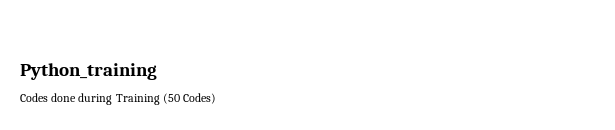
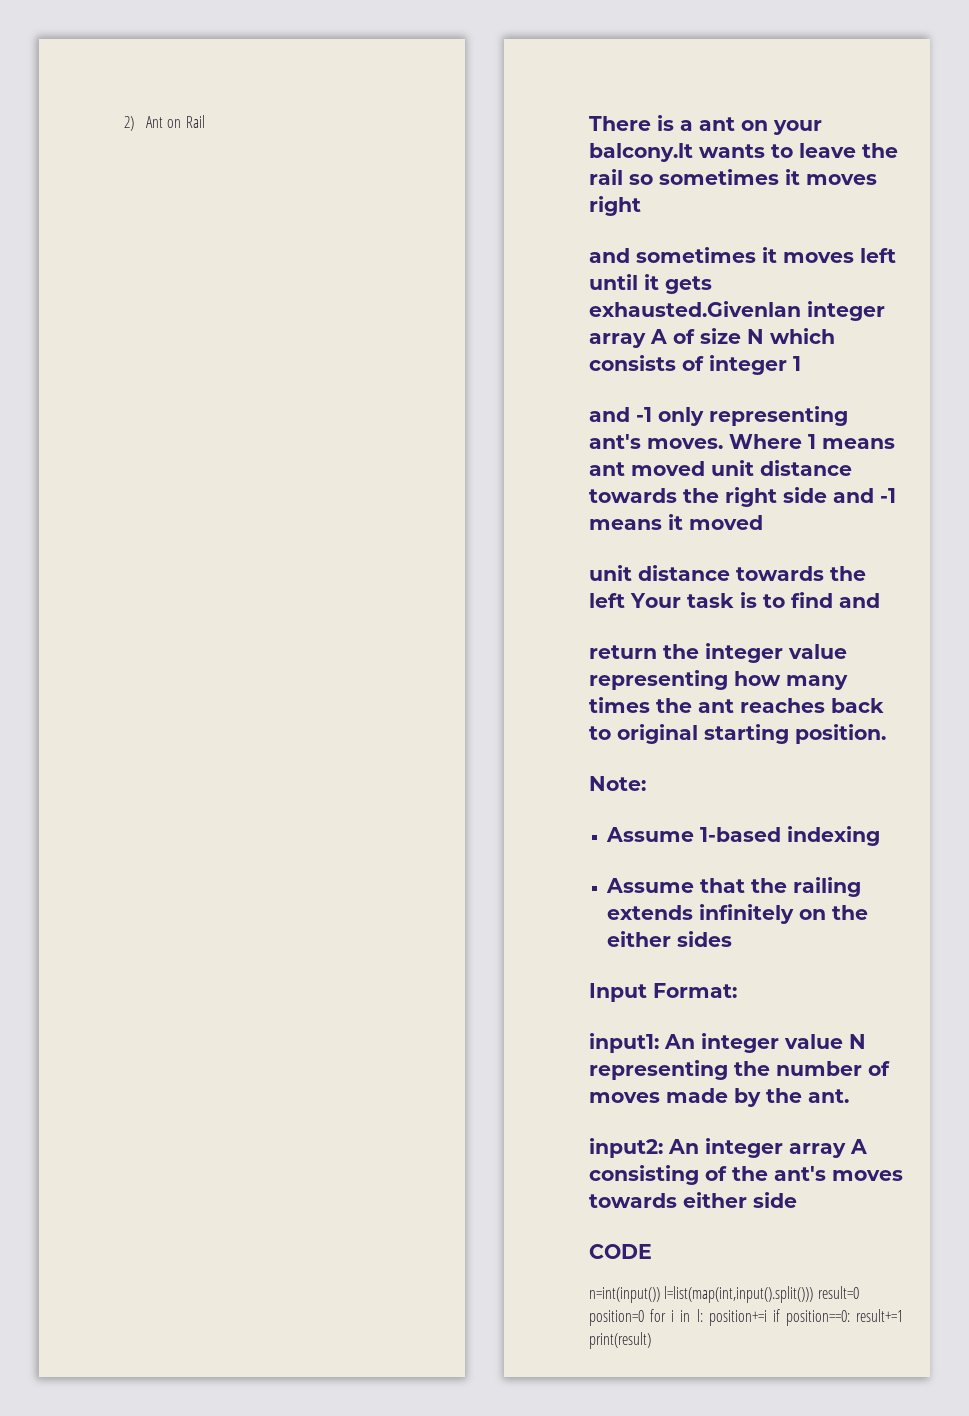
[20,63,157,80] [20,93,217,105] Python_training // Codes done during Training (50 Codes) -> [124,115,205,131] [589,115,822,135] [589,143,898,162] [589,169,877,185] [589,196,641,216] [589,247,896,263] [589,274,712,294] [589,301,885,321] [589,328,835,348] [589,355,801,375] [589,406,848,426] [589,434,895,449] [589,460,852,476] [589,487,896,507] [589,514,763,530] [589,565,866,581] [589,592,880,608] [589,643,847,663] [589,670,848,690] [589,697,884,713] [589,724,886,744] [589,776,646,791] [605,826,880,846] [605,877,861,897] [606,904,868,924] [606,931,732,947] [589,983,737,1002] [589,1033,866,1053] [589,1060,890,1080] [589,1088,849,1107] [589,1138,867,1158] [589,1165,903,1185] [589,1192,797,1208] [589,1244,652,1259] [589,1286,859,1303] [589,1309,903,1326] [589,1332,651,1349] 2) Ant on Rail // There is a ant on your balcony.lt wants to leave the rail so sometimes it moves right // and sometimes it moves left until it gets exhausted.Givenlan integer array A of size N which consists of integer 1 // and -1 only representing ant's moves. Where 1 means ant moved unit distance towards the right side and -1 means it moved // unit distance towards the left Your task is to find and // return the integer value representing how many times the ant reaches back to original starting position. // Note: // Assume 1-based indexing // Assume that the railing extends infinitely on the either sides // Input Format: // input1: An integer value N representing the number of moves made by the ant. // input2: An integer array A consisting of the ant's moves towards either side // CODE // n=int(input()) l=list(map(int,input().split())) result=0 position=0 for i in l: position+=i if position==0: result+=1 print(result)

